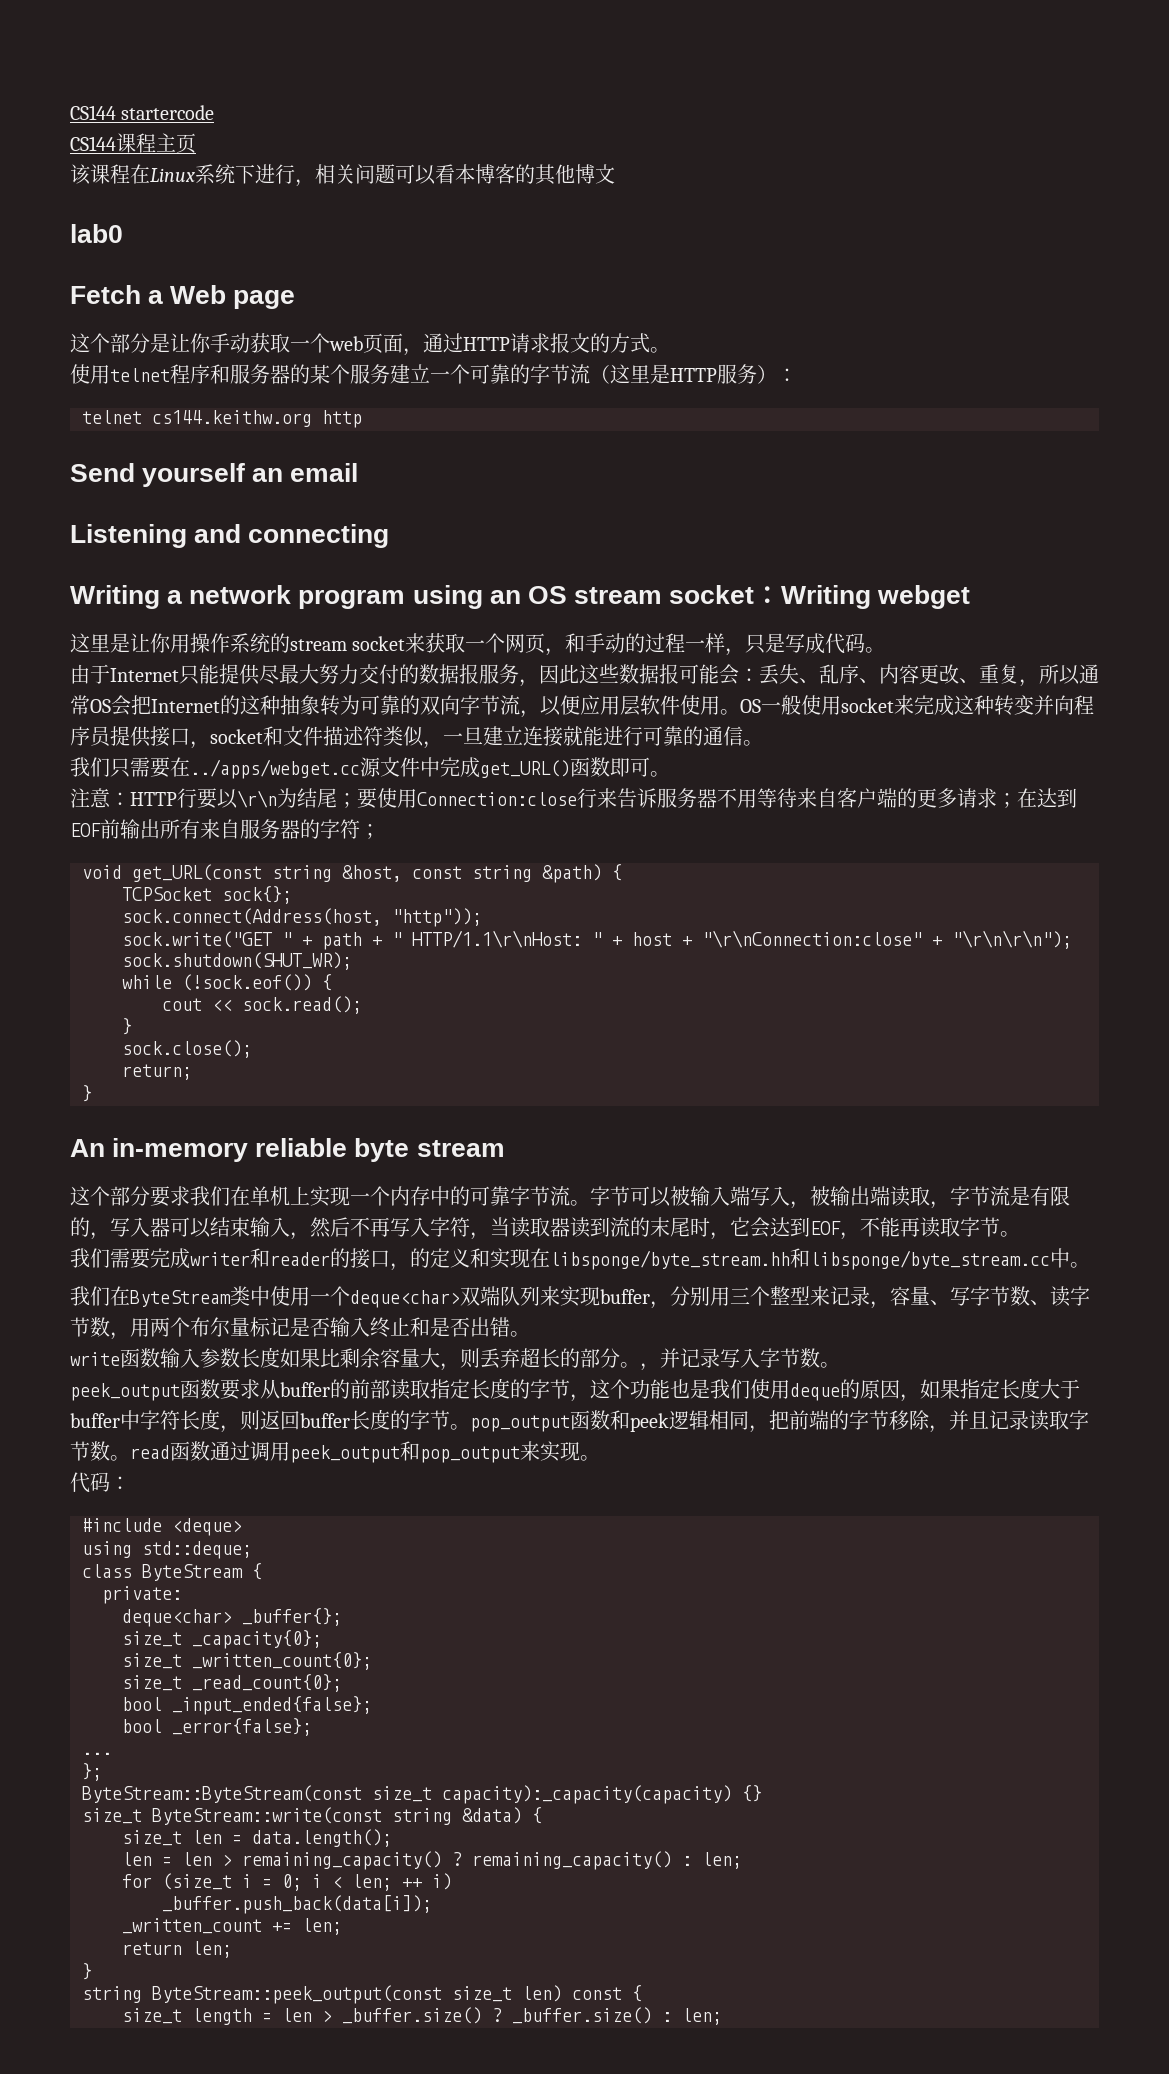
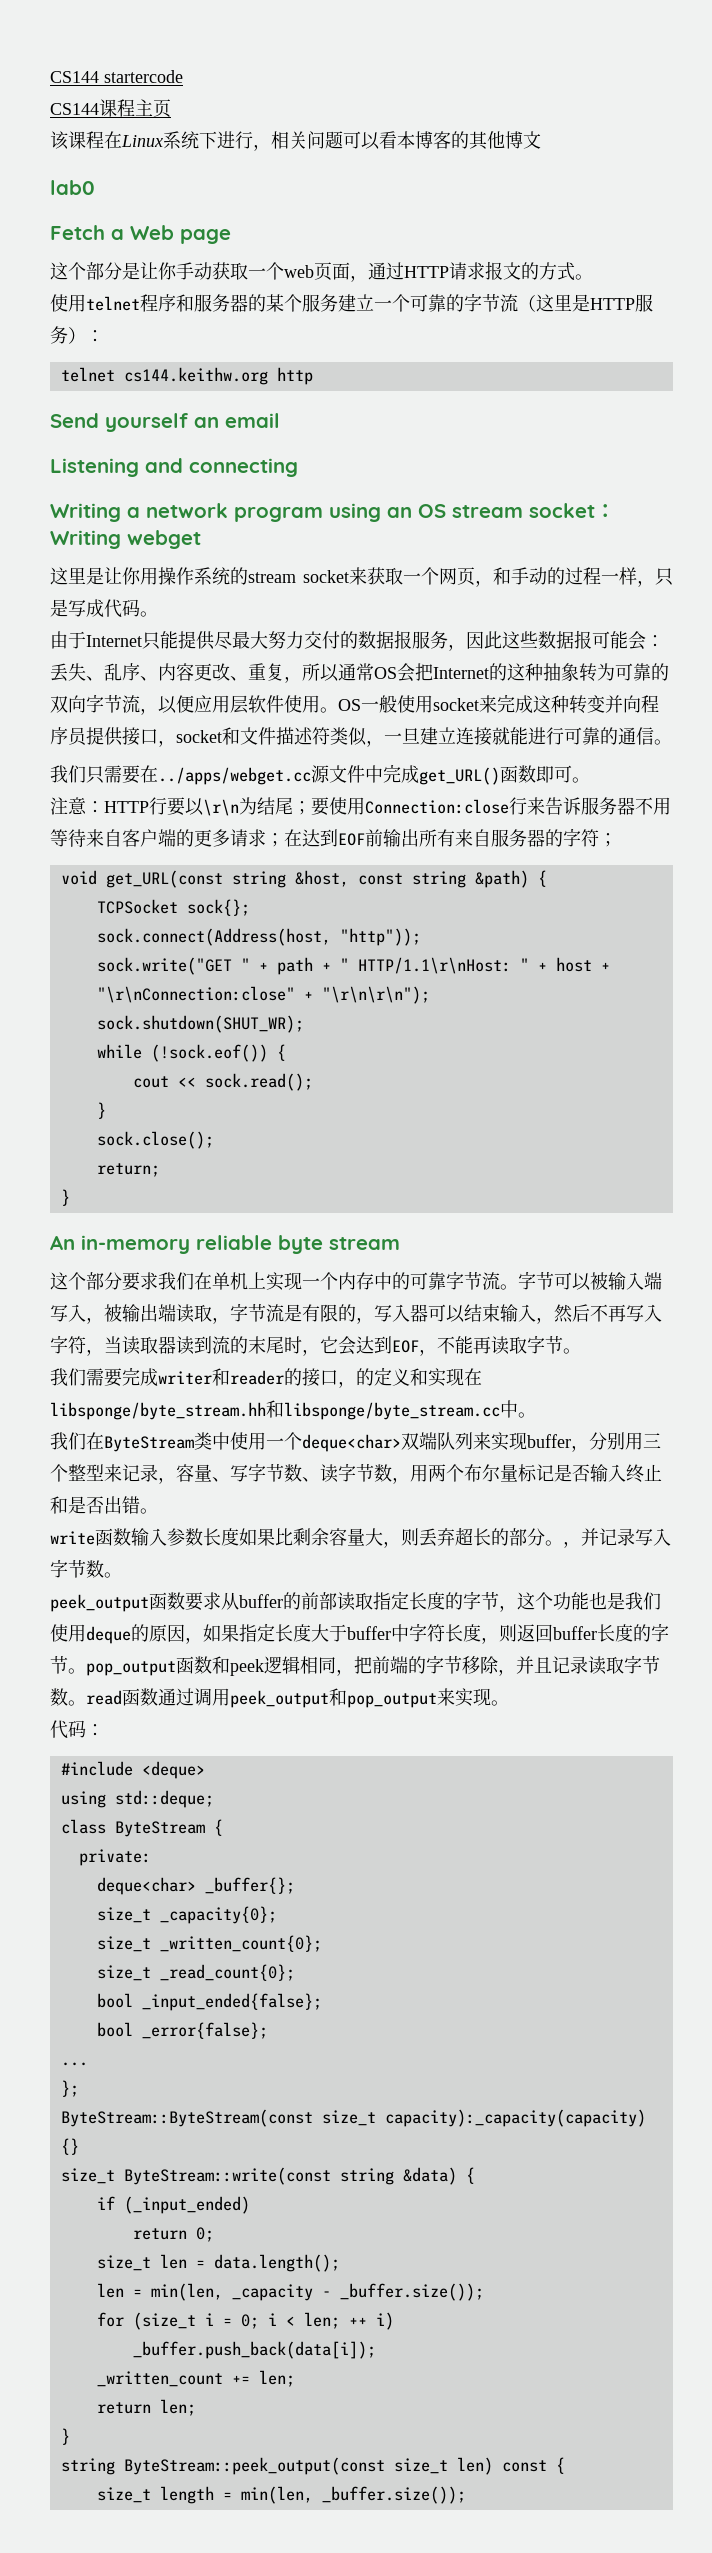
(542, 1815) none -> [96,2196,250,2214] [132,2227,214,2242] // if (_input_ended) // return 0;
[182,1851,742,1870] len > remaining_capacity() ? remaining_capacity() : len; -> [150,2283,484,2301] min(len, _capacity - _buffer.size());
[282,2007,722,2025] len > _buffer.size() ? _buffer.size() : len; -> [240,2486,466,2504] min(len, _buffer.size());

